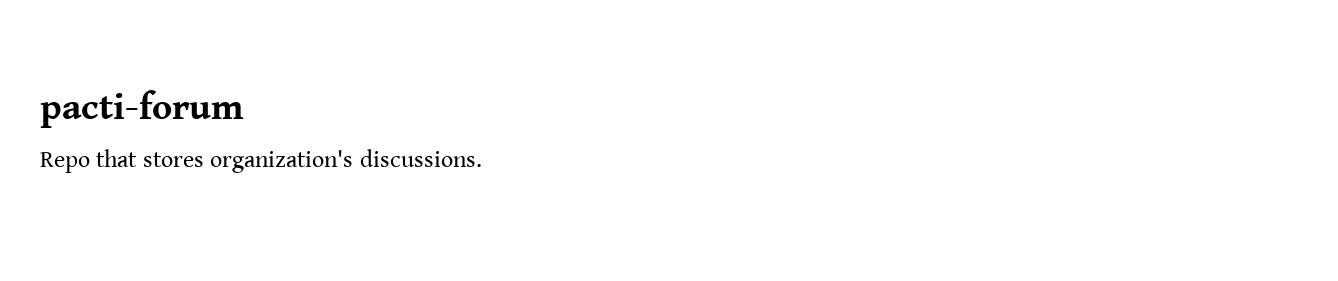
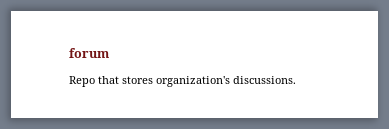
[40,90,244,128] pacti-forum -> [69,48,109,58] forum

